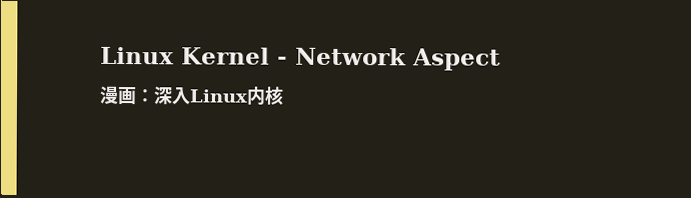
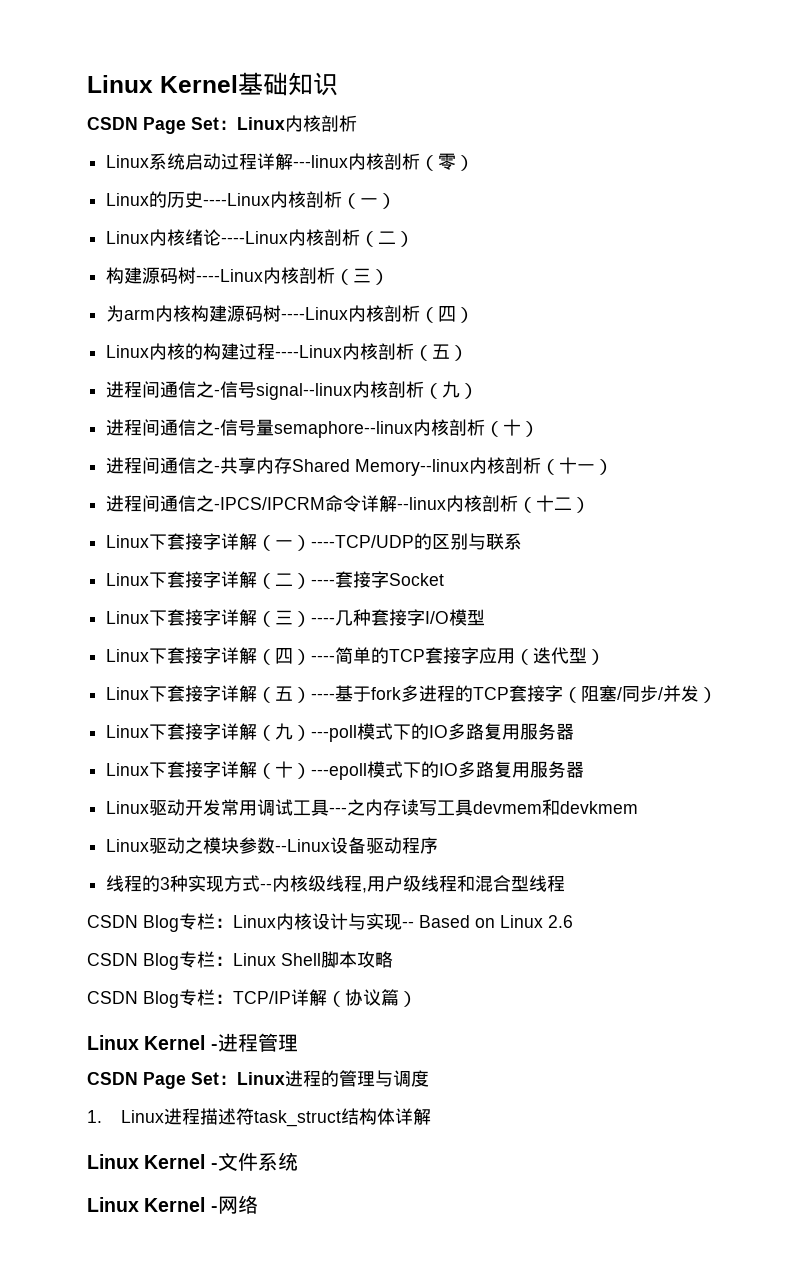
[100,46,501,71] [99,85,284,106] Linux Kernel - Network Aspect // 漫画：深入Linux内核 -> [87,72,338,96] [87,115,357,134] [106,153,475,171] [106,191,397,209] [106,229,415,247] [106,267,390,285] [106,305,475,323] [106,343,469,361] [106,381,479,400] [106,419,540,438] [106,457,614,476] [106,495,591,513] [106,533,523,551] [106,571,445,589] [106,609,486,627] [106,647,606,665] [106,685,718,703] [106,723,575,742] [106,761,585,780] [106,799,639,816] [106,837,439,854] [106,875,566,893] [87,913,573,932] [87,951,393,970] [87,989,417,1008] [87,1033,298,1052] [87,1070,429,1089] [87,1108,431,1127] [87,1152,298,1171] [87,1195,258,1214] Linux Kernel基础知识 // CSDN Page Set：Linux内核剖析 // Linux系统启动过程详解---linux内核剖析（零） // Linux的历史----Linux内核剖析（一） // Linux内核绪论----Linux内核剖析（二） // 构建源码树----Linux内核剖析（三） // 为arm内核构建源码树----Linux内核剖析（四） // Linux内核的构建过程----Linux内核剖析（五） // 进程间通信之-信号signal--linux内核剖析（九） // 进程间通信之-信号量semaphore--linux内核剖析（十） // 进程间通信之-共享内存Shared Memory--linux内核剖析（十一） // 进程间通信之-IPCS/IPCRM命令详解--linux内核剖析（十二） // Linux下套接字详解（一）----TCP/UDP的区别与联系 // Linux下套接字详解（二）----套接字Socket // Linux下套接字详解（三）----几种套接字I/O模型 // Linux下套接字详解（四）----简单的TCP套接字应用（迭代型） // Linux下套接字详解（五）----基于fork多进程的TCP套接字（阻塞/同步/并发） // Linux下套接字详解（九）---poll模式下的IO多路复用服务器 // Linux下套接字详解（十）---epoll模式下的IO多路复用服务器 // Linux驱动开发常用调试工具---之内存读写工具devmem和devkmem // Linux驱动之模块参数--Linux设备驱动程序 // 线程的3种实现方式--内核级线程,用户级线程和混合型线程 // CSDN Blog专栏：Linux内核设计与实现-- Based on Linux 2.6 // CSDN Blog专栏：Linux Shell脚本攻略 // CSDN Blog专栏：TCP/IP详解（协议篇） // Linux Kernel -进程管理 // CSDN Page Set：Linux进程的管理与调度 // 1. Linux进程描述符task_struct结构体详解 // Linux Kernel -文件系统 // Linux Kernel -网络

